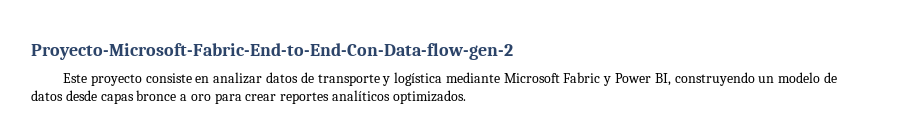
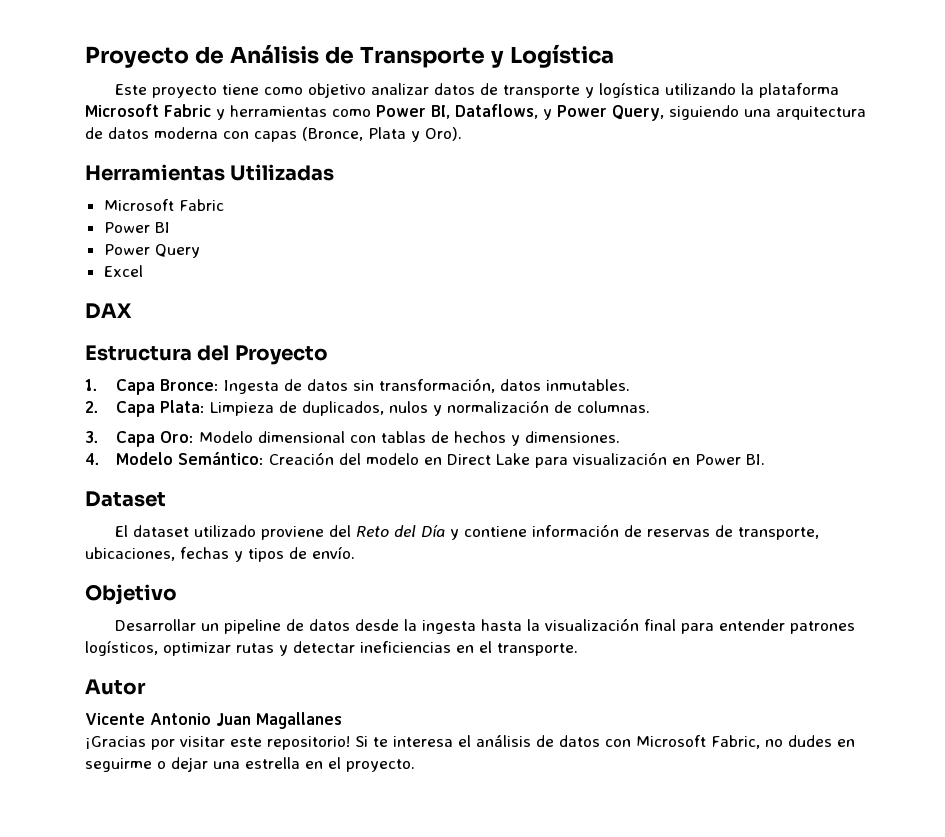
[31,43,513,60] Proyecto-Microsoft-Fabric-End-to-End-Con-Data-flow-gen-2 -> [85,44,614,68] Proyecto de Análisis de Transporte y Logística
[145,73,210,83] consiste en -> [221,83,366,98] tiene como objetivo
[445,72,837,86] [31,90,466,104] mediante Microsoft Fabric y Power BI, construyendo un modelo de datos desde capas bronce a oro para crear reportes analíticos optimizados. -> [664,83,839,98] [85,104,866,121] [85,127,462,142] [85,164,335,181] [103,199,224,211] [103,222,170,233] [103,244,200,258] [103,265,143,277] [85,303,132,319] [85,345,328,365] [85,378,631,395] [85,400,651,417] [85,431,621,447] [85,451,766,468] [85,491,166,507] [114,524,819,540] [85,546,355,562] [85,584,177,605] [114,618,855,634] [85,640,578,656] [85,679,146,695] [85,712,342,729] [85,735,855,750] [85,757,415,772] utilizando la plataforma Microsoft Fabric y herramientas como Power BI, Dataflows, y Power Query, siguiendo una arquitectura de datos moderna con capas (Bronce, Plata y Oro). // Herramientas Utilizadas // Microsoft Fabric // Power BI // Power Query // Excel // DAX // Estructura del Proyecto // 1. Capa Bronce: Ingesta de datos sin transformación, datos inmutables. // 2. Capa Plata: Limpieza de duplicados, nulos y normalización de columnas. // 3. Capa Oro: Modelo dimensional con tablas de hechos y dimensiones. // 4. Modelo Semántico: Creación del modelo en Direct Lake para visualización en Power BI. // Dataset // El dataset utilizado proviene del Reto del Día y contiene información de reservas de transporte, ubicaciones, fechas y tipos de envío. // Objetivo // Desarrollar un pipeline de datos desde la ingesta hasta la visualización final para entender patrones logísticos, optimizar rutas y detectar ineficiencias en el transporte. // Autor // Vicente Antonio Juan Magallanes // ¡Gracias por visitar este repositorio! Si te interesa el análisis de datos con Microsoft Fabric, no dudes en seguirme o dejar una estrella en el proyecto.

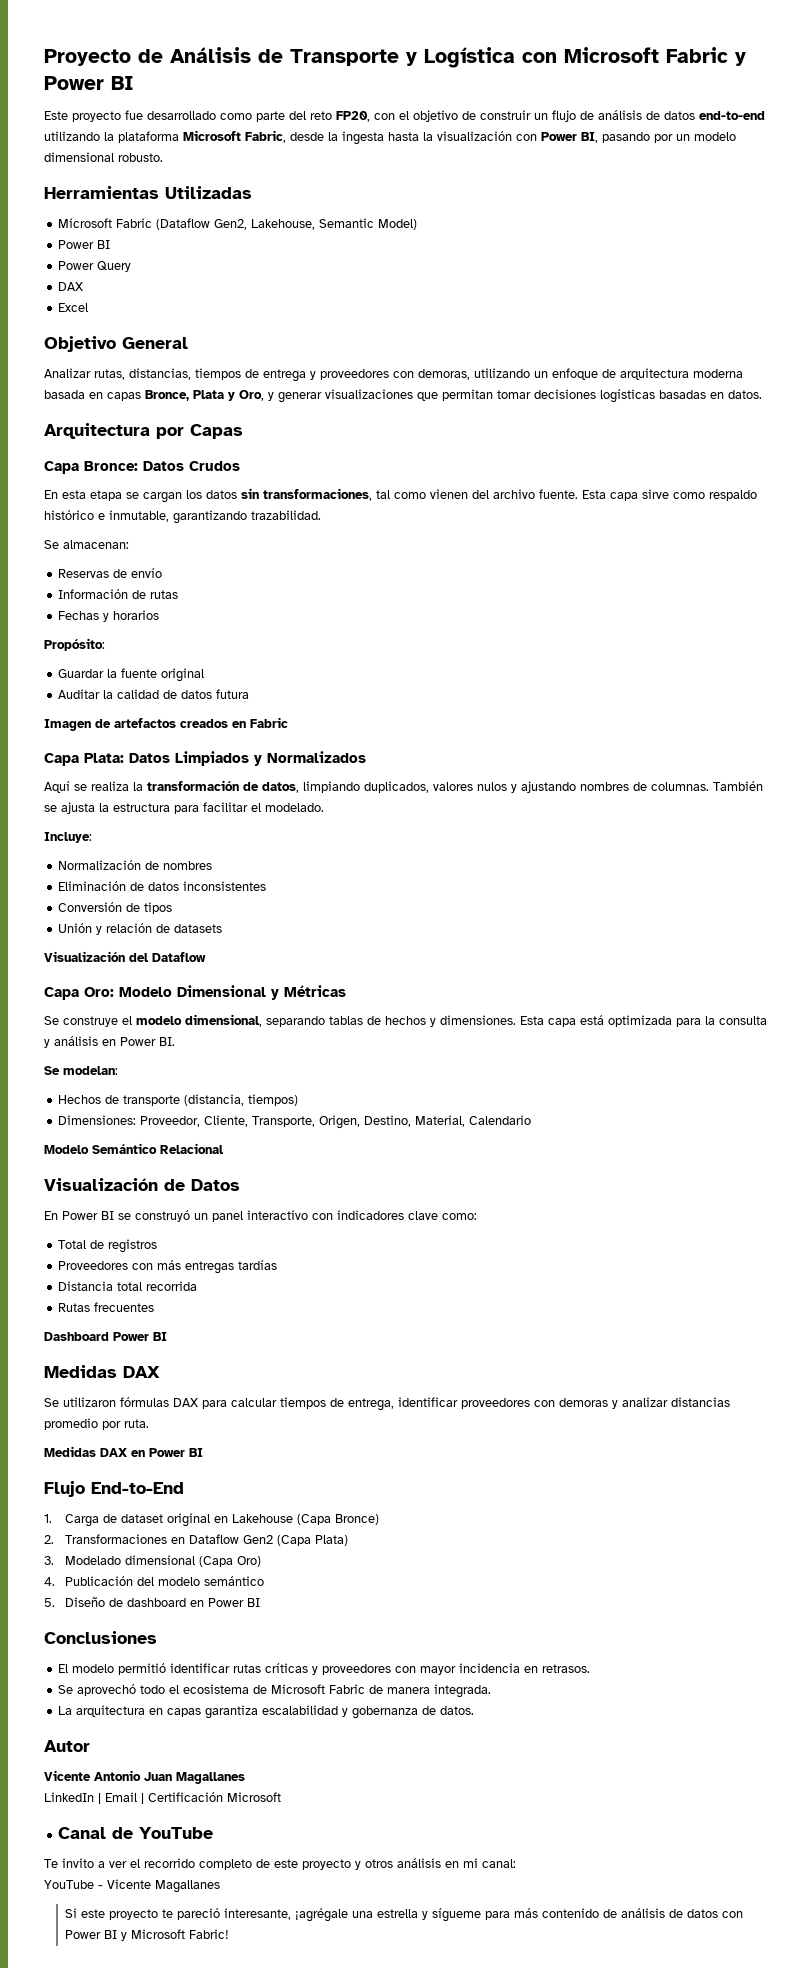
[114,82,839,98] [85,104,866,121] [85,127,462,142] // Este proyecto tiene como objetivo analizar datos de transporte y logística utilizando la plataforma Microsoft Fabric y herramientas como Power BI, Dataflows, y Power Query, siguiendo una arquitectura de datos moderna con capas (Bronce, Plata y Oro). -> [522,47,746,66] [44,76,134,90] [44,110,765,122] [44,130,736,145] [44,152,163,162] con Microsoft Fabric y Power BI // Este proyecto fue desarrollado como parte del reto FP20, con el objetivo de construir un flujo de análisis de datos end-to-end utilizando la plataforma Microsoft Fabric, desde la ingesta hasta la visualización con Power BI, pasando por un modelo dimensional robusto.
(224, 205) none -> [156,218,418,230] (Dataflow Gen2, Lakehouse, Semantic Model)
(200, 251) none -> [58,282,84,291] // DAX
[85,303,132,319] [85,345,328,365] [85,378,631,395] [85,400,651,417] [85,431,377,447] DAX // Estructura del Proyecto // 1. Capa Bronce: Ingesta de datos sin transformación, datos inmutables. // 2. Capa Plata: Limpieza de duplicados, nulos y normalización de columnas. // 3. Capa Oro: Modelo dimensional con -> [44,336,188,352] [44,368,743,382] [44,389,762,403] [44,423,243,439] [44,461,240,474] [44,488,757,503] [44,510,321,524] [44,540,129,549] [58,568,163,578] [58,589,179,599] [58,610,160,622] [44,638,105,651] [58,668,205,682] [58,689,250,699] [44,717,288,731] [44,751,366,766] [44,780,763,793] [44,802,324,814] [44,832,92,843] [58,860,213,870] [58,881,267,891] [58,902,173,914] [58,923,223,935] [44,951,206,962] [44,985,346,1000] [44,1014,325,1027] Objetivo General // Analizar rutas, distancias, tiempos de entrega y proveedores con demoras, utilizando un enfoque de arquitectura moderna basada en capas Bronce, Plata y Oro, y generar visualizaciones que permitan tomar decisiones logísticas basadas en datos. // Arquitectura por Capas // Capa Bronce: Datos Crudos // En esta etapa se cargan los datos sin transformaciones, tal como vienen del archivo fuente. Esta capa sirve como respaldo histórico e inmutable, garantizando trazabilidad. // Se almacenan: // Reservas de envío // Información de rutas // Fechas y horarios // Propósito: // Guardar la fuente original // Auditar la calidad de datos futura // Imagen de artefactos creados en Fabric // Capa Plata: Datos Limpiados y Normalizados // Aquí se realiza la transformación de datos, limpiando duplicados, valores nulos y ajustando nombres de columnas. También se ajusta la estructura para facilitar el modelado. // Incluye: // Normalización de nombres // Eliminación de datos inconsistentes // Conversión de tipos // Unión y relación de datasets // Visualización del Dataflow // Capa Oro: Modelo Dimensional y Métricas // Se construye el modelo dimensional, separando
[85,451,766,468] [85,491,166,507] [114,524,819,540] [85,546,355,562] [85,584,177,605] [114,618,855,634] [85,640,578,656] // 4. Modelo Semántico: Creación del modelo en Direct Lake para visualización en Power BI. // Dataset // El dataset utilizado proviene del Reto del Día y contiene información de reservas de transporte, ubicaciones, fechas y tipos de envío. // Objetivo // Desarrollar un pipeline de datos desde la ingesta hasta la visualización final para entender patrones logísticos, optimizar rutas y detectar ineficiencias en el transporte. -> [520,1015,767,1027] [44,1036,175,1048] [44,1066,118,1075] [58,1094,299,1106] [58,1115,532,1129] [44,1143,224,1154] [44,1178,240,1191] [44,1210,477,1222] [58,1239,158,1253] [58,1260,278,1274] [58,1281,198,1291] [58,1302,155,1312] [44,1332,167,1341] [44,1365,160,1378] [44,1397,730,1411] [44,1418,149,1430] [44,1446,203,1457] [44,1481,184,1497] [44,1513,380,1527] [44,1534,349,1546] [44,1555,262,1567] [44,1576,265,1586] [44,1597,261,1607] [44,1631,157,1644] [58,1663,591,1675] [58,1684,492,1698] [58,1705,475,1719] Esta capa está optimizada para la consulta y análisis en Power BI. // Se modelan: // Hechos de transporte (distancia, tiempos) // Dimensiones: Proveedor, Cliente, Transporte, Origen, Destino, Material, Calendario // Modelo Semántico Relacional // Visualización de Datos // En Power BI se construyó un panel interactivo con indicadores clave como: // Total de registros // Proveedores con más entregas tardías // Distancia total recorrida // Rutas frecuentes // Dashboard Power BI // Medidas DAX // Se utilizaron fórmulas DAX para calcular tiempos de entrega, identificar proveedores con demoras y analizar distancias promedio por ruta. // Medidas DAX en Power BI // Flujo End-to-End // 1. Carga de dataset original en Lakehouse (Capa Bronce) // 2. Transformaciones en Dataflow Gen2 (Capa Plata) // 3. Modelado dimensional (Capa Oro) // 4. Publicación del modelo semántico // 5. Diseño de dashboard en Power BI // Conclusiones // El modelo permitió identificar rutas críticas y proveedores con mayor incidencia en retrasos. // Se aprovechó todo el ecosistema de Microsoft Fabric de manera integrada. // La arquitectura en capas garantiza escalabilidad y gobernanza de datos.
[85,735,855,750] [85,757,415,772] ¡Gracias por visitar este repositorio! Si te interesa el análisis de datos con Microsoft Fabric, no dudes en seguirme o dejar una estrella en el proyecto. -> [44,1792,281,1804] [58,1827,214,1839] [44,1858,516,1870] [44,1879,220,1893] [65,1908,744,1922] [65,1929,230,1941] LinkedIn | Email | Certificación Microsoft // Canal de YouTube // Te invito a ver el recorrido completo de este proyecto y otros análisis en mi canal: // YouTube - Vicente Magallanes // Si este proyecto te pareció interesante, ¡agrégale una estrella y sígueme para más contenido de análisis de datos con Power BI y Microsoft Fabric!

